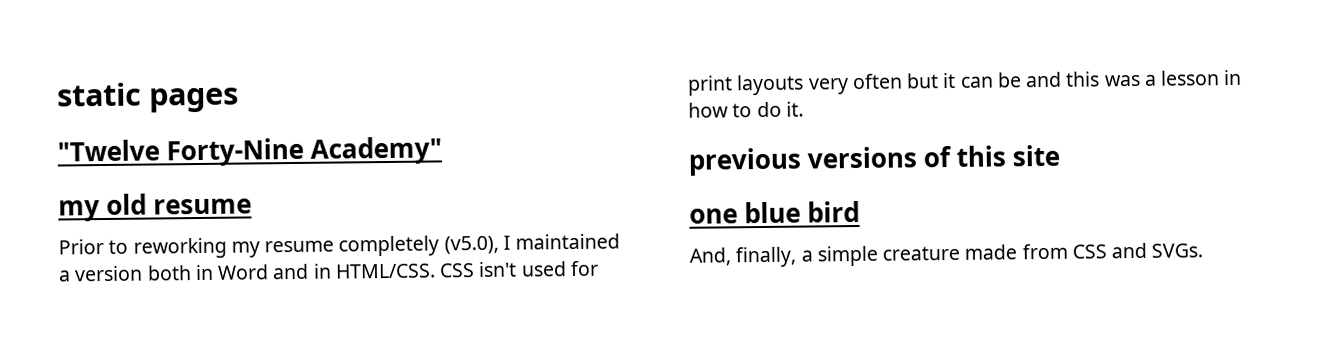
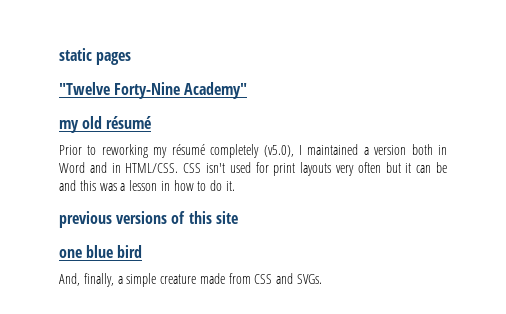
[153,198,253,215] resume -> [106,116,152,129] résumé
[264,240,335,253] resume -> [171,144,205,155] résumé

